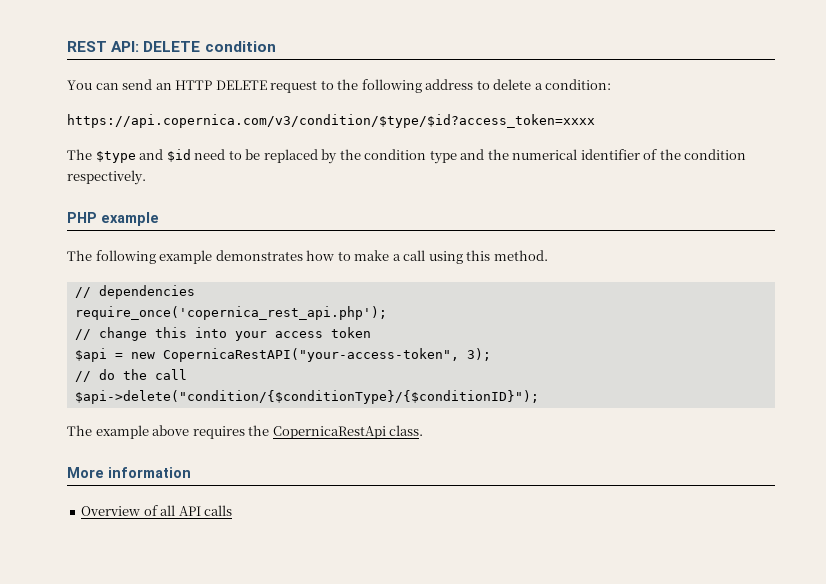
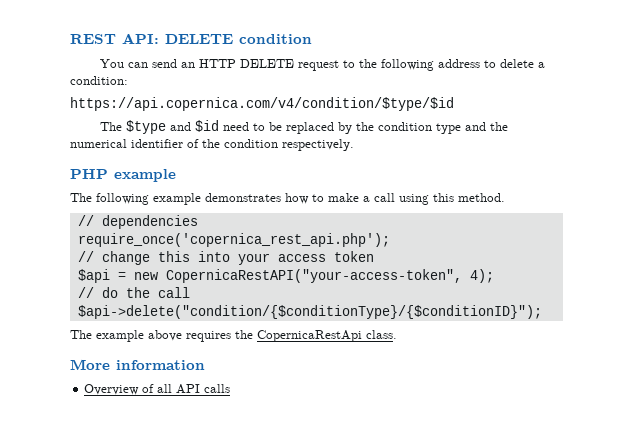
[67,114,595,128] https://api.copernica.com/v3/condition/$type/$id?access_token=xxxx -> [70,97,454,111] https://api.copernica.com/v4/condition/$type/$id
[466,348,491,361] 3); -> [469,269,494,283] 4);

